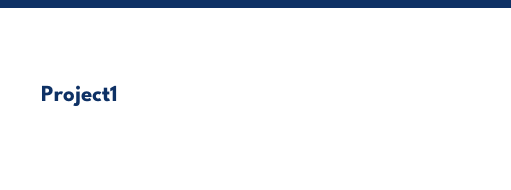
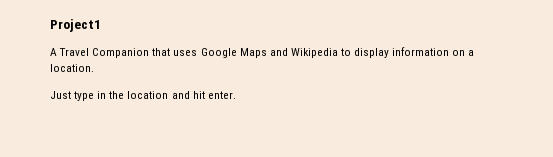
(118, 96) none -> [50,47,475,58] [50,64,94,72] [50,91,236,101] // A Travel Companion that uses Google Maps and Wikipedia to display information on a location. // Just type in the location and hit enter.

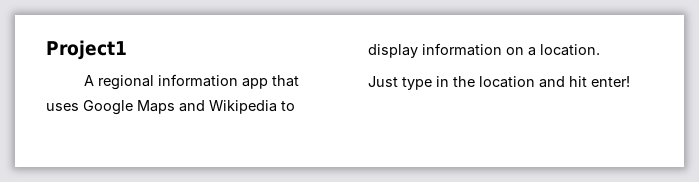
[59,48,150,58] Travel Companion -> [97,74,268,90] regional information app
[207,91,236,99] enter. -> [591,76,630,87] enter!

